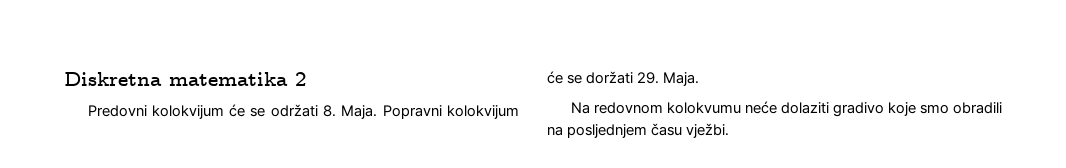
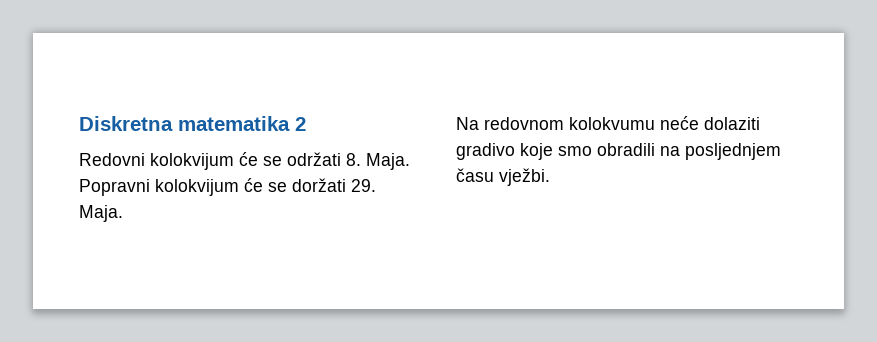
[87,105,147,117] Predovni -> [79,153,145,166] Redovni

